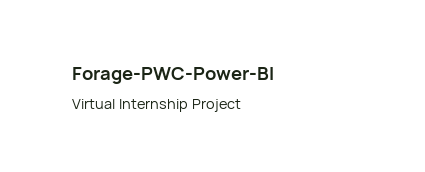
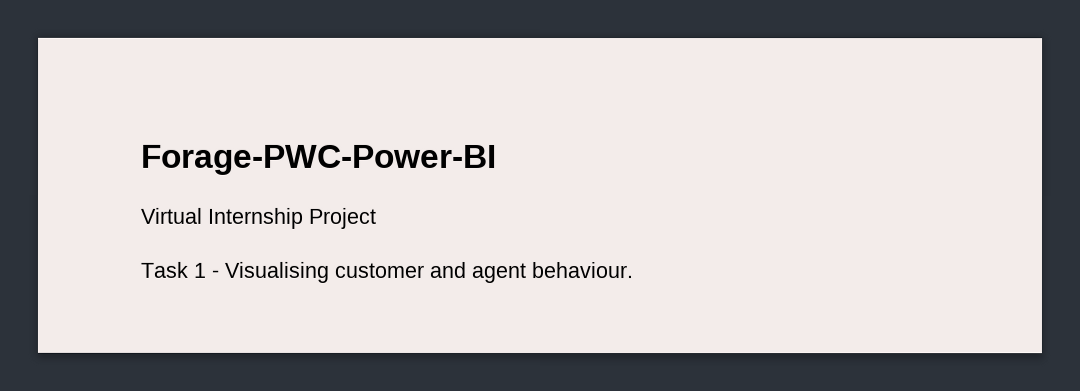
(241, 105) none -> [140,261,633,283] // Task 1 - Visualising customer and agent behaviour.

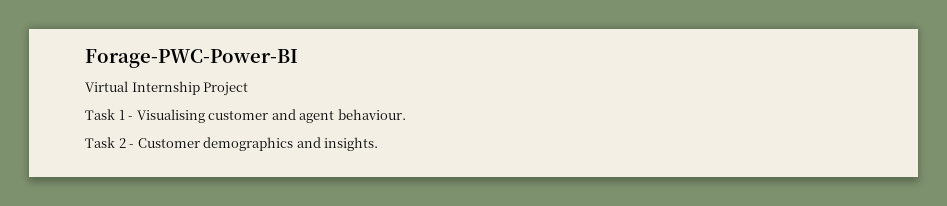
(633, 270) none -> [85,137,379,151] // Task 2 - Customer demographics and insights.

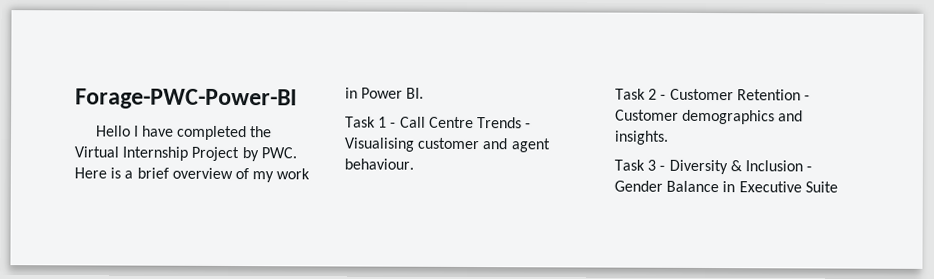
[85,81,249,96] Virtual Internship Project -> [95,125,273,141] [74,146,297,162] [74,167,311,183] [345,87,425,99] Hello I have completed the Virtual Internship Project by PWC. Here is a brief overview of my work in Power BI.
(134, 118) none -> [399,116,532,129] Call Centre Trends -
(200, 143) none -> [736,89,810,101] [615,109,679,121] Retention - Customer
(379, 144) none -> [614,159,813,175] [614,180,838,193] // Task 3 - Diversity & Inclusion - Gender Balance in Executive Suite

